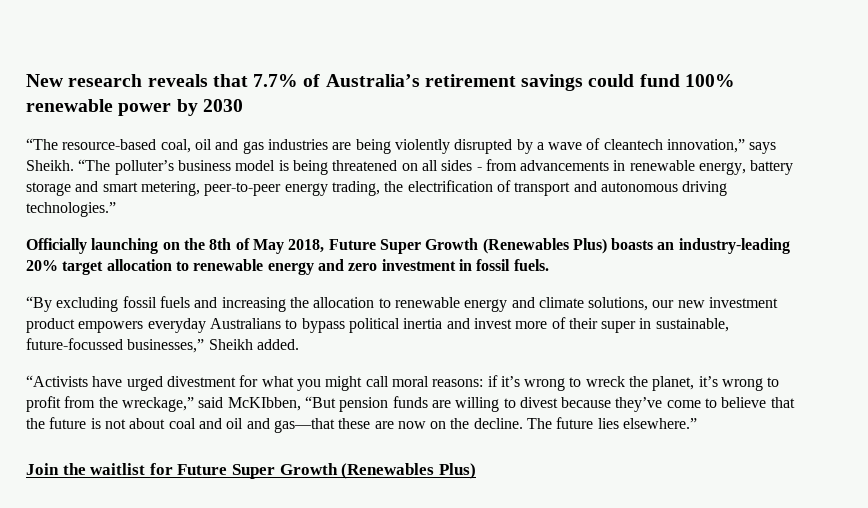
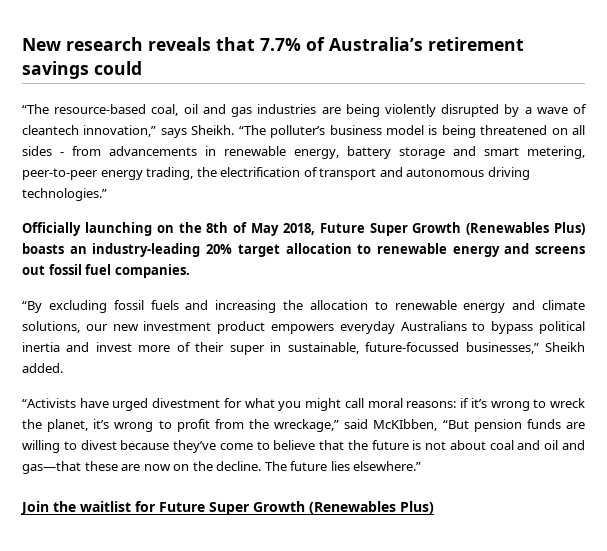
[639,74,735,87] [26,99,243,116] fund 100% renewable power by 2030 -> (142, 68) none
[348,259,549,271] zero investment in fossil fuels. -> [534,246,585,254] [22,264,190,278] screens out fossil fuel companies.

